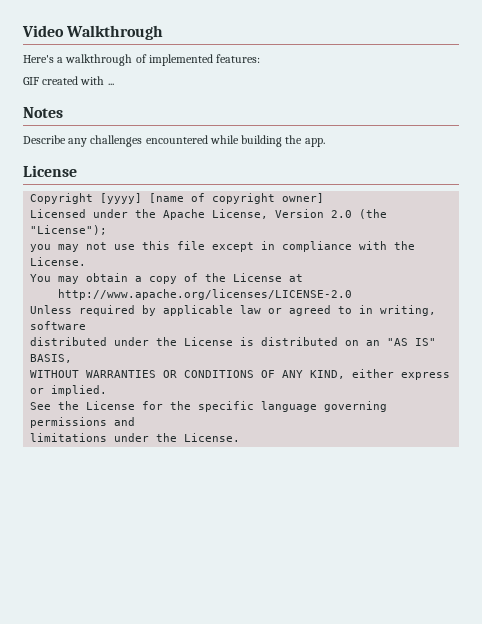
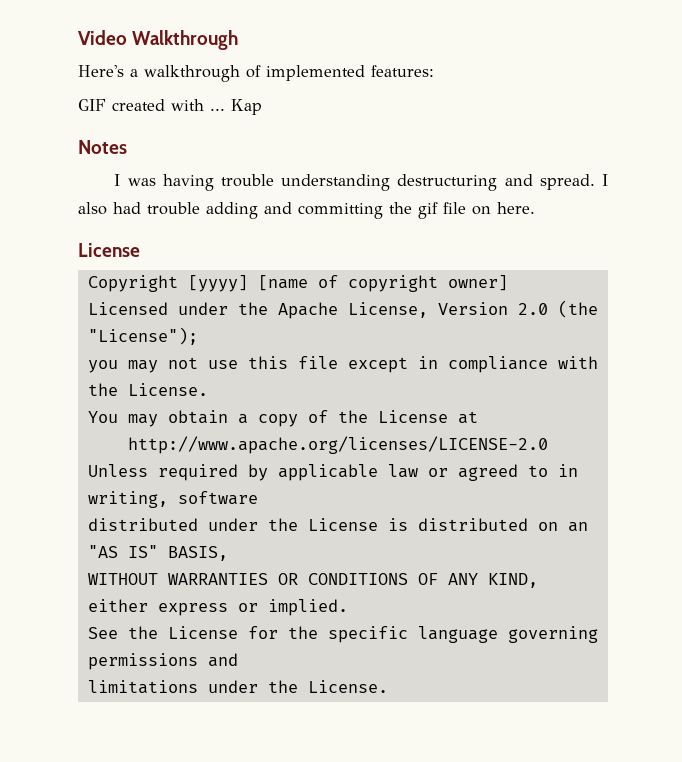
(114, 84) none -> [231,99,262,115] Kap
[23,135,325,147] Describe any challenges encountered while building the app. -> [114,174,608,191] [78,202,535,219] I was having trouble understanding destructuring and spread. I also had trouble adding and committing the gif file on here.

